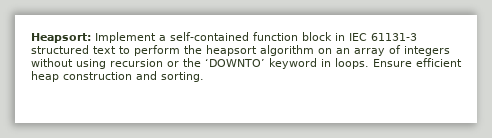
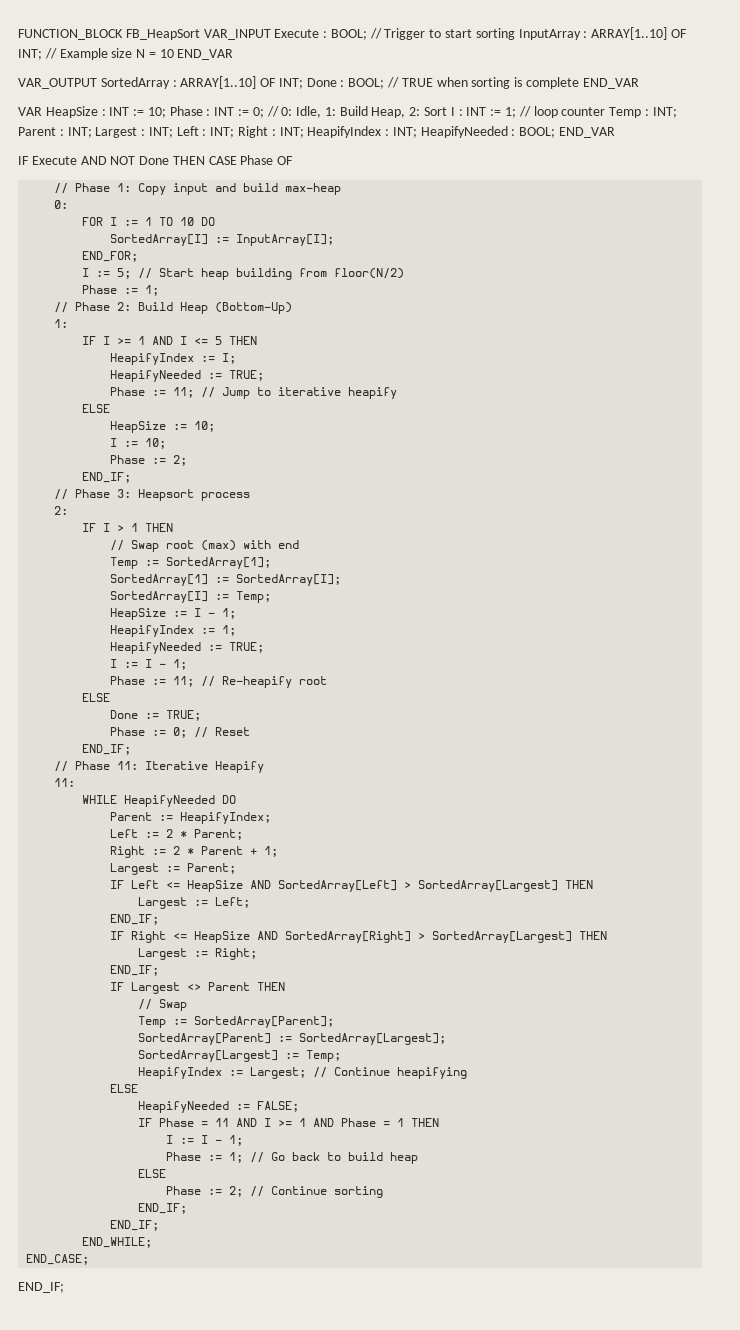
[31,32,417,43] [31,45,450,56] [31,58,462,69] [31,71,204,82] Heapsort: Implement a self-contained function block in IEC 61131-3 structured text to perform the heapsort algorithm on an array of integers without using recursion or the ‘DOWNTO’ keyword in loops. Ensure efficient heap construction and sorting. -> [18,27,687,40] [18,48,234,60] [18,76,639,89] [18,106,677,118] [18,126,616,138] [18,155,294,165] [54,183,342,195] [54,200,69,209] [82,217,216,226] [110,234,335,246] [82,251,139,262] [82,268,405,280] [82,285,160,296] [54,302,293,314] [54,319,69,328] [82,336,258,345] [110,353,237,365] [110,370,265,382] [110,387,398,399] [82,404,111,413] [110,421,216,433] [110,438,167,449] [110,455,188,466] [82,472,132,483] [54,489,251,501] [54,506,69,515] [82,523,174,532] [110,540,300,552] [110,557,272,569] [110,574,342,586] [110,591,272,603] [110,608,237,620] [110,625,237,637] [110,642,265,654] [110,659,188,670] [110,676,328,688] [82,693,111,702] [110,710,202,721] [110,727,251,738] [82,744,132,755] [54,761,265,773] [54,778,76,787] [82,795,237,807] [110,812,272,824] [110,829,244,840] [110,846,279,858] [110,863,237,875] [110,880,594,892] [138,897,251,909] [110,914,160,925] [110,931,608,943] [138,948,258,960] [110,965,160,976] [110,982,286,994] [138,999,188,1011] [138,1016,335,1028] [138,1033,447,1045] [138,1050,342,1062] [138,1067,468,1079] [110,1084,139,1093] [138,1101,300,1113] [138,1118,440,1127] [166,1135,244,1146] [166,1152,419,1164] [138,1169,167,1178] [166,1186,384,1198] [138,1203,188,1214] [110,1220,160,1231] [82,1237,153,1248] [26,1254,90,1265] [18,1282,64,1293] FUNCTION_BLOCK FB_HeapSort VAR_INPUT Execute : BOOL; // Trigger to start sorting InputArray : ARRAY[1..10] OF INT; // Example size N = 10 END_VAR // VAR_OUTPUT SortedArray : ARRAY[1..10] OF INT; Done : BOOL; // TRUE when sorting is complete END_VAR // VAR HeapSize : INT := 10; Phase : INT := 0; // 0: Idle, 1: Build Heap, 2: Sort I : INT := 1; // loop counter Temp : INT; Parent : INT; Largest : INT; Left : INT; Right : INT; HeapifyIndex : INT; HeapifyNeeded : BOOL; END_VAR // IF Execute AND NOT Done THEN CASE Phase OF // // Phase 1: Copy input and build max-heap // 0: // FOR I := 1 TO 10 DO // SortedArray[I] := InputArray[I]; // END_FOR; // I := 5; // Start heap building from floor(N/2) // Phase := 1; // // Phase 2: Build Heap (Bottom-Up) // 1: // IF I >= 1 AND I <= 5 THEN // HeapifyIndex := I; // HeapifyNeeded := TRUE; // Phase := 11; // Jump to iterative heapify // ELSE // HeapSize := 10; // I := 10; // Phase := 2; // END_IF; // // Phase 3: Heapsort process // 2: // IF I > 1 THEN // // Swap root (max) with end // Temp := SortedArray[1]; // SortedArray[1] := SortedArray[I]; // SortedArray[I] := Temp; // HeapSize := I - 1; // HeapifyIndex := 1; // HeapifyNeeded := TRUE; // I := I - 1; // Phase := 11; // Re-heapify root // ELSE // Done := TRUE; // Phase := 0; // Reset // END_IF; // // Phase 11: Iterative Heapify // 11: // WHILE HeapifyNeeded DO // Parent := HeapifyIndex; // Left := 2 * Parent; // Right := 2 * Parent + 1; // Largest := Parent; // IF Left <= HeapSize AND SortedArray[Left] > SortedArray[Largest] THEN // Largest := Left; // END_IF; // IF Right <= HeapSize AND SortedArray[Right] > SortedArray[Largest] THEN // Largest := Right; // END_IF; // IF Largest <> Parent THEN // // Swap // Temp := SortedArray[Parent]; // SortedArray[Parent] := SortedArray[Largest]; // SortedArray[Largest] := Temp; // HeapifyIndex := Largest; // Continue heapifying // ELSE // HeapifyNeeded := FALSE; // IF Phase = 11 AND I >= 1 AND Phase = 1 THEN // I := I - 1; // Phase := 1; // Go back to build heap // ELSE // Phase := 2; // Continue sorting // END_IF; // END_IF; // END_WHILE; // END_CASE; // END_IF;

